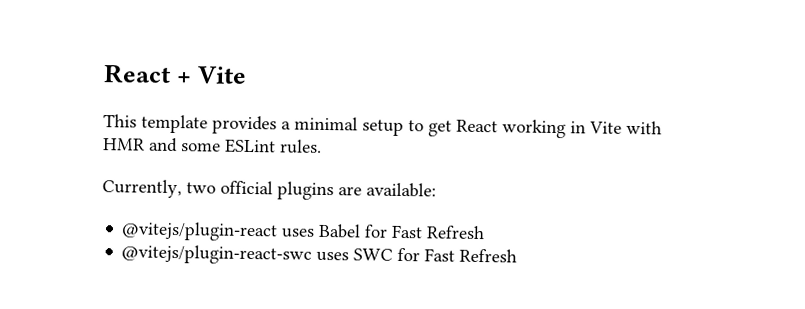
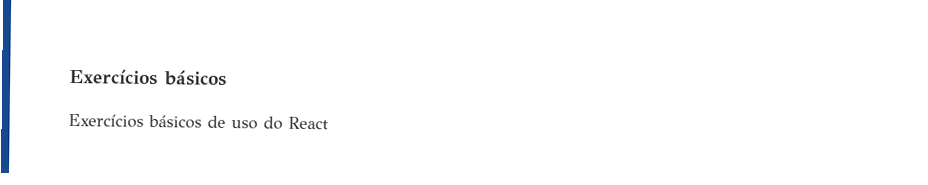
[103,64,248,84] [103,114,662,139] [103,137,322,154] [102,179,436,201] [121,221,486,242] [121,244,518,265] React + Vite // This template provides a minimal setup to get React working in Vite with HMR and some ESLint rules. // Currently, two official plugins are available: // @vitejs/plugin-react uses Babel for Fast Refresh // @vitejs/plugin-react-swc uses SWC for Fast Refresh -> [69,68,227,86] [68,113,329,130] Exercícios básicos // Exercícios básicos de uso do React

